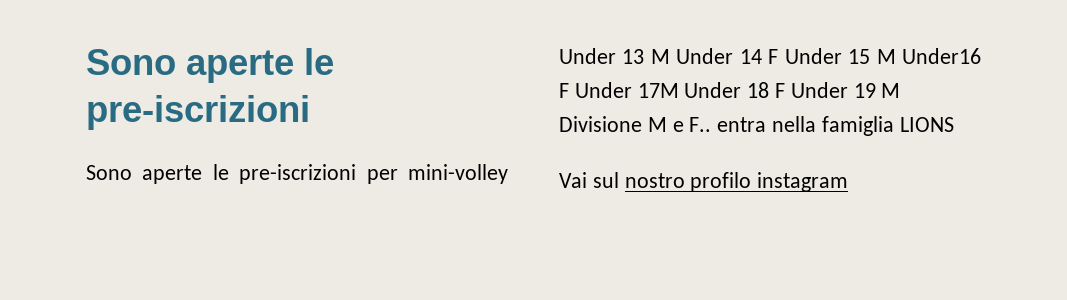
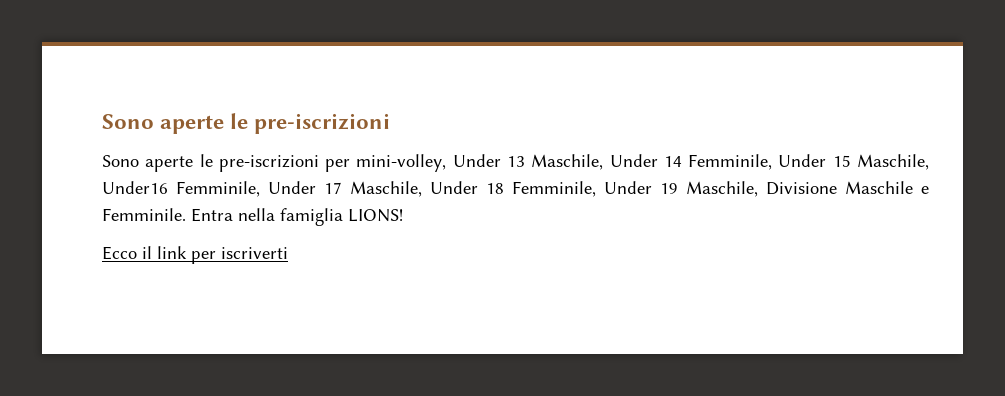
[407,164,508,184] mini-volley -> [356,154,447,172] mini-volley,
[650,49,670,64] M -> [531,154,604,170] Maschile,
[768,49,779,64] F -> [688,154,773,170] Femminile,
[876,48,981,64] [559,82,679,98] M Under16 F Under 17M -> [857,154,930,170] [102,181,422,197] Maschile, Under16 Femminile, Under 17 Maschile,
[775,83,786,98] F -> [512,181,596,197] Femminile,
[881,83,901,98] [559,116,954,136] [559,172,849,192] M Divisione M e F.. entra nella famiglia LIONS // Vai sul nostro profilo instagram -> [686,181,929,197] [102,208,403,226] [102,246,288,264] Maschile, Divisione Maschile e Femminile. Entra nella famiglia LIONS! // Ecco il link per iscriverti

